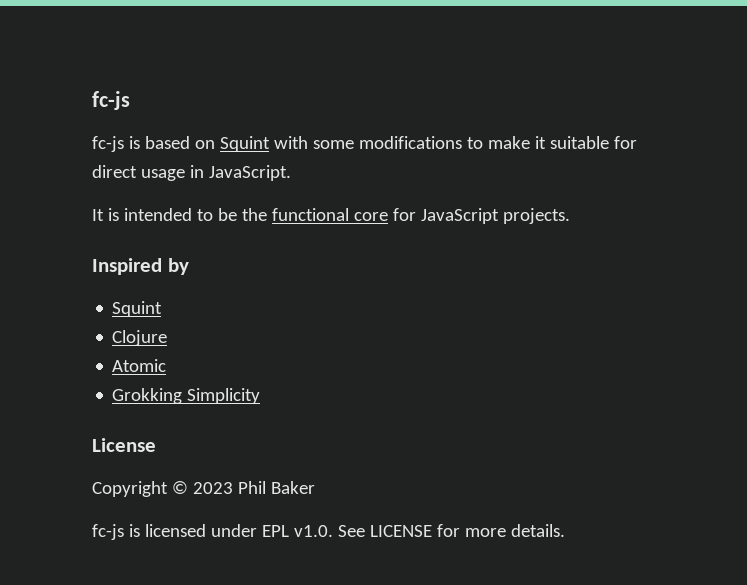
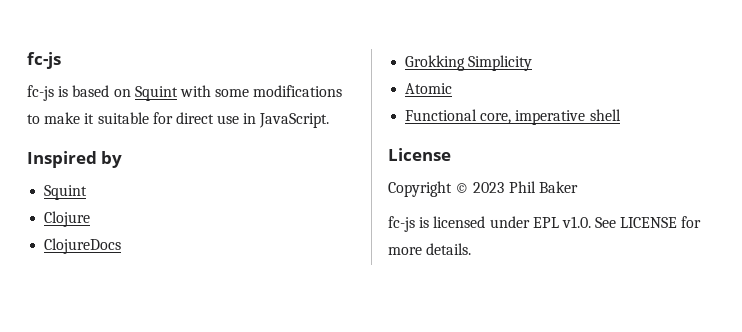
[140,169,185,181] usage -> [217,115,240,124] use
[92,208,570,224] // It is intended to be the functional core for JavaScript projects. -> (330, 120) none
[112,359,167,372] Atomic -> [44,238,122,254] ClojureDocs
(261, 396) none -> [405,83,453,94] [405,109,621,125] // Atomic // Functional core, imperative shell

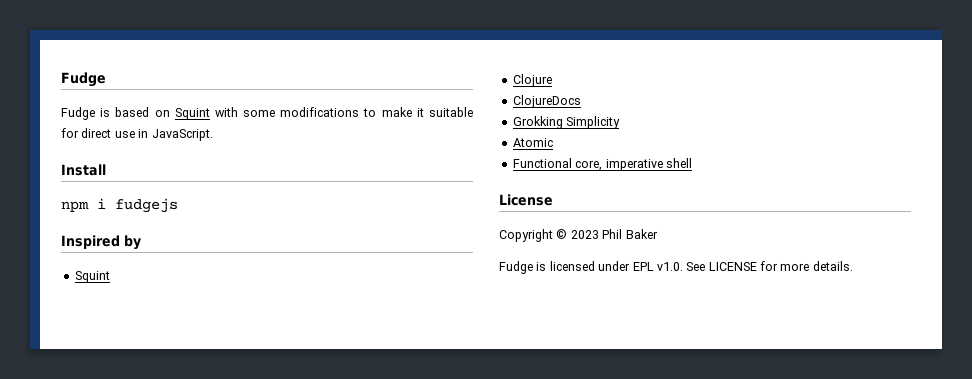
[27,52,61,69] [27,85,54,101] fc-js // fc-js -> [61,72,106,87] [61,107,95,120] Fudge // Fudge
(330, 120) none -> [61,164,106,176] [61,198,178,213] // Install // npm i fudgejs
[388,216,415,232] fc-js -> [499,261,533,274] Fudge

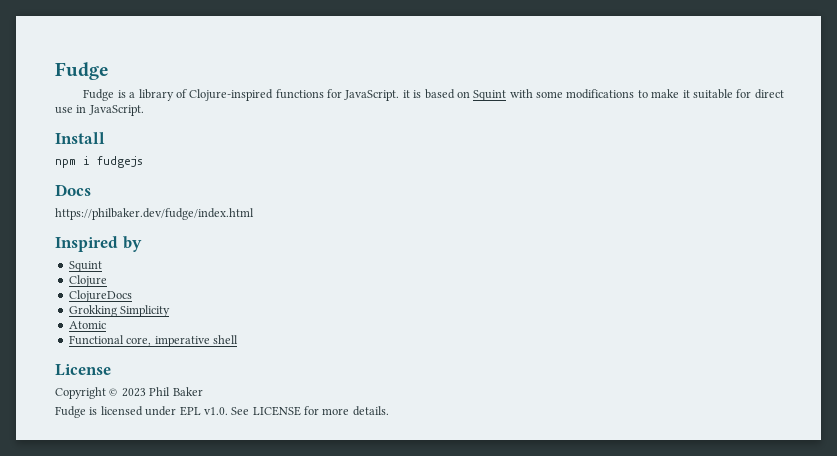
(111, 112) none -> [129,89,422,101] a library of Clojure-inspired functions for JavaScript. it is
(178, 205) none -> [55,184,91,196] [55,208,254,220] // Docs // https://philbaker.dev/fudge/index.html

